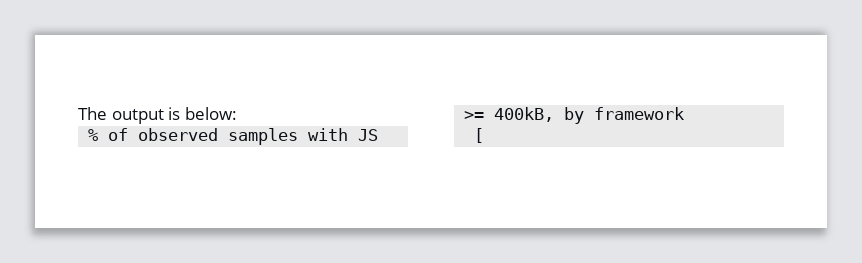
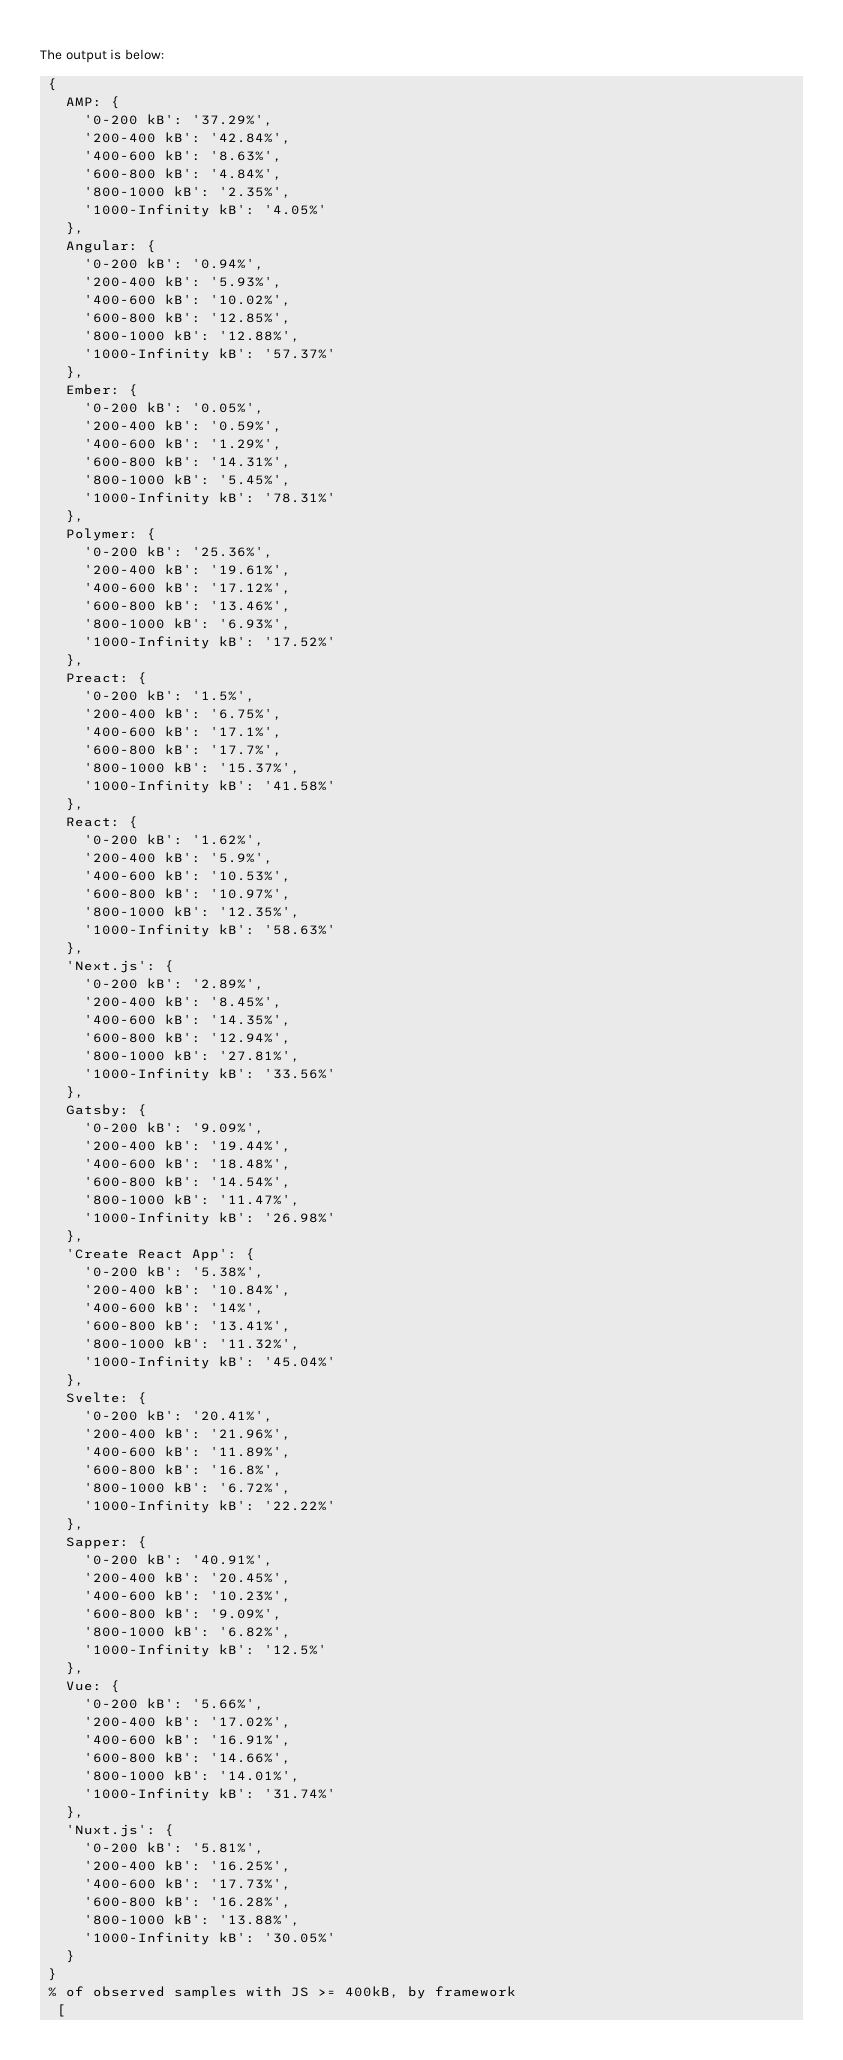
(237, 113) none -> [48,78,58,91] [66,96,121,109] [84,114,274,126] [84,132,292,144] [84,150,283,162] [84,168,283,180] [84,186,292,198] [84,204,328,217] [66,222,85,235] [66,240,157,253] [84,258,265,270] [84,276,283,288] [84,294,292,306] [84,312,292,324] [84,330,301,342] [84,348,337,361] [66,366,85,379] [66,384,139,397] [84,402,265,414] [84,420,283,432] [84,438,283,450] [84,456,292,468] [84,474,292,486] [84,492,337,505] [66,510,85,523] [66,528,157,541] [84,546,274,558] [84,564,292,576] [84,582,292,594] [84,600,292,612] [84,618,292,630] [84,636,337,649] [66,654,85,667] [66,672,148,685] [84,690,256,702] [84,708,283,720] [84,726,283,738] [84,744,283,756] [84,762,301,774] [84,780,337,793] [66,798,85,811] [66,816,139,829] [84,834,265,846] [84,852,274,864] [84,870,292,882] [84,888,292,900] [84,906,301,918] [84,924,337,937] [66,942,85,955] [66,960,175,973] [84,978,265,990] [84,996,283,1008] [84,1014,292,1026] [84,1032,292,1044] [84,1050,301,1062] [84,1068,337,1081] [66,1086,85,1099] [66,1104,148,1117] [84,1122,265,1134] [84,1140,292,1152] [84,1158,292,1170] [84,1176,292,1188] [84,1194,301,1206] [84,1212,337,1225] [66,1230,85,1243] [66,1248,256,1261] [84,1266,265,1278] [84,1284,292,1296] [84,1302,265,1314] [84,1320,292,1332] [84,1338,301,1350] [84,1356,337,1369] [66,1374,85,1387] [66,1392,148,1405] [84,1410,274,1422] [84,1428,292,1440] [84,1446,292,1458] [84,1464,283,1476] [84,1482,292,1494] [84,1500,337,1513] [66,1518,85,1531] [66,1536,148,1549] [84,1554,274,1566] [84,1572,292,1584] [84,1590,292,1602] [84,1608,283,1620] [84,1626,292,1638] [84,1644,328,1657] [66,1662,85,1675] [66,1680,121,1693] [84,1698,265,1710] [84,1716,292,1728] [84,1734,292,1746] [84,1752,292,1764] [84,1770,301,1782] [84,1788,337,1801] [66,1806,85,1819] [66,1824,175,1837] [84,1842,265,1854] [84,1860,292,1872] [84,1878,292,1890] [84,1896,292,1908] [84,1914,301,1926] [84,1932,337,1945] [66,1950,76,1963] [48,1968,58,1981] // { // AMP: { // '0-200 kB': '37.29%', // '200-400 kB': '42.84%', // '400-600 kB': '8.63%', // '600-800 kB': '4.84%', // '800-1000 kB': '2.35%', // '1000-Infinity kB': '4.05%' // }, // Angular: { // '0-200 kB': '0.94%', // '200-400 kB': '5.93%', // '400-600 kB': '10.02%', // '600-800 kB': '12.85%', // '800-1000 kB': '12.88%', // '1000-Infinity kB': '57.37%' // }, // Ember: { // '0-200 kB': '0.05%', // '200-400 kB': '0.59%', // '400-600 kB': '1.29%', // '600-800 kB': '14.31%', // '800-1000 kB': '5.45%', // '1000-Infinity kB': '78.31%' // }, // Polymer: { // '0-200 kB': '25.36%', // '200-400 kB': '19.61%', // '400-600 kB': '17.12%', // '600-800 kB': '13.46%', // '800-1000 kB': '6.93%', // '1000-Infinity kB': '17.52%' // }, // Preact: { // '0-200 kB': '1.5%', // '200-400 kB': '6.75%', // '400-600 kB': '17.1%', // '600-800 kB': '17.7%', // '800-1000 kB': '15.37%', // '1000-Infinity kB': '41.58%' // }, // React: { // '0-200 kB': '1.62%', // '200-400 kB': '5.9%', // '400-600 kB': '10.53%', // '600-800 kB': '10.97%', // '800-1000 kB': '12.35%', // '1000-Infinity kB': '58.63%' // }, // 'Next.js': { // '0-200 kB': '2.89%', // '200-400 kB': '8.45%', // '400-600 kB': '14.35%', // '600-800 kB': '12.94%', // '800-1000 kB': '27.81%', // '1000-Infinity kB': '33.56%' // }, // Gatsby: { // '0-200 kB': '9.09%', // '200-400 kB': '19.44%', // '400-600 kB': '18.48%', // '600-800 kB': '14.54%', // '800-1000 kB': '11.47%', // '1000-Infinity kB': '26.98%' // }, // 'Create React App': { // '0-200 kB': '5.38%', // '200-400 kB': '10.84%', // '400-600 kB': '14%', // '600-800 kB': '13.41%', // '800-1000 kB': '11.32%', // '1000-Infinity kB': '45.04%' // }, // Svelte: { // '0-200 kB': '20.41%', // '200-400 kB': '21.96%', // '400-600 kB': '11.89%', // '600-800 kB': '16.8%', // '800-1000 kB': '6.72%', // '1000-Infinity kB': '22.22%' // }, // Sapper: { // '0-200 kB': '40.91%', // '200-400 kB': '20.45%', // '400-600 kB': '10.23%', // '600-800 kB': '9.09%', // '800-1000 kB': '6.82%', // '1000-Infinity kB': '12.5%' // }, // Vue: { // '0-200 kB': '5.66%', // '200-400 kB': '17.02%', // '400-600 kB': '16.91%', // '600-800 kB': '14.66%', // '800-1000 kB': '14.01%', // '1000-Infinity kB': '31.74%' // }, // 'Nuxt.js': { // '0-200 kB': '5.81%', // '200-400 kB': '16.25%', // '400-600 kB': '17.73%', // '600-800 kB': '16.28%', // '800-1000 kB': '13.88%', // '1000-Infinity kB': '30.05%' // } // }

